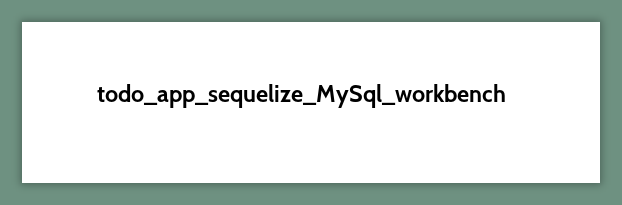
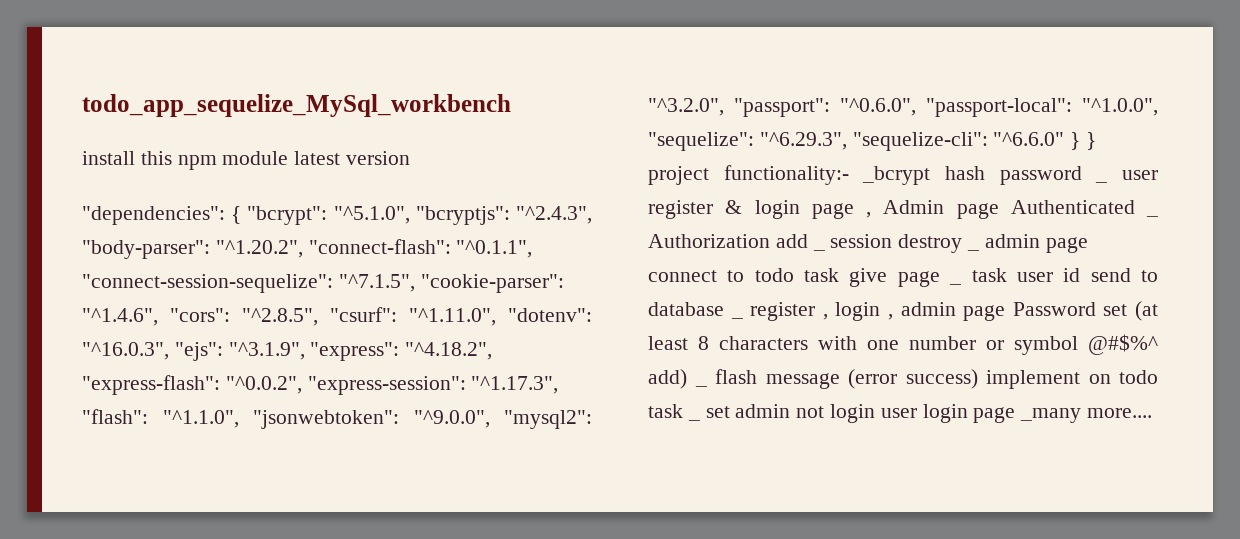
(506, 96) none -> [82,151,411,170] [82,206,592,225] [82,239,533,259] [82,274,564,293] [82,307,592,326] [82,342,493,361] [82,375,559,395] [82,409,592,429] [648,98,1158,117] [648,132,1097,151] [648,165,1108,185] [1122,170,1158,180] [648,200,1135,219] [1146,214,1158,217] [648,234,808,248] [812,248,825,251] [830,234,980,253] [984,234,1088,253] [648,268,962,287] [971,268,1158,282] [648,302,724,316] [730,301,1158,321] [648,334,1158,355] [648,369,707,389] [715,369,1158,389] [648,404,683,418] [687,418,700,421] [705,404,1153,423] // install this npm module latest version // "dependencies": { "bcrypt": "^5.1.0", "bcryptjs": "^2.4.3", "body-parser": "^1.20.2", "connect-flash": "^0.1.1", "connect-session-sequelize": "^7.1.5", "cookie-parser": "^1.4.6", "cors": "^2.8.5", "csurf": "^1.11.0", "dotenv": "^16.0.3", "ejs": "^3.1.9", "express": "^4.18.2", "express-flash": "^0.0.2", "express-session": "^1.17.3", "flash": "^1.1.0", "jsonwebtoken": "^9.0.0", "mysql2": "^3.2.0", "passport": "^0.6.0", "passport-local": "^1.0.0", "sequelize": "^6.29.3", "sequelize-cli": "^6.6.0" } } project functionality:- _bcrypt hash password _ user register & login page , Admin page Authenticated _ Authorization add _ session destroy _ admin page connect to todo task give page _ task user id send to database _ register , login , admin page Password set (at least 8 characters with one number or symbol @#$%^ add) _ flash message (error success) implement on todo task _ set admin not login user login page _many more....

